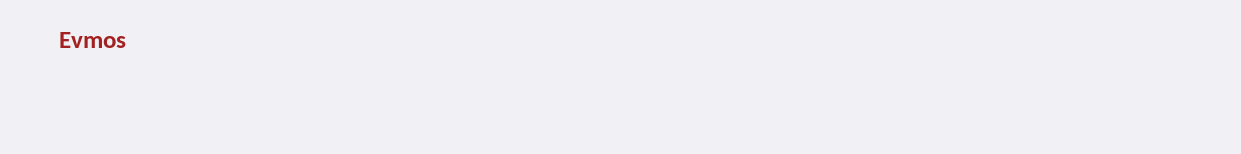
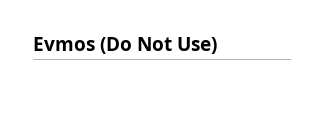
(126, 40) none -> [100,37,218,54] (Do Not Use)

